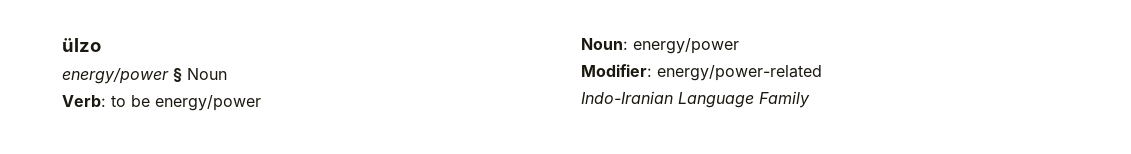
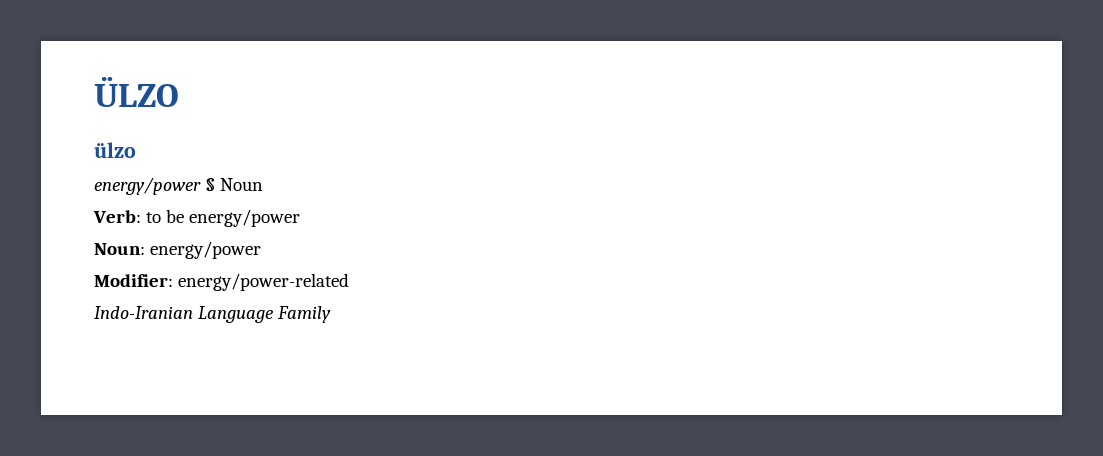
(62, 45) none -> [94,77,179,107] ÜLZO //

